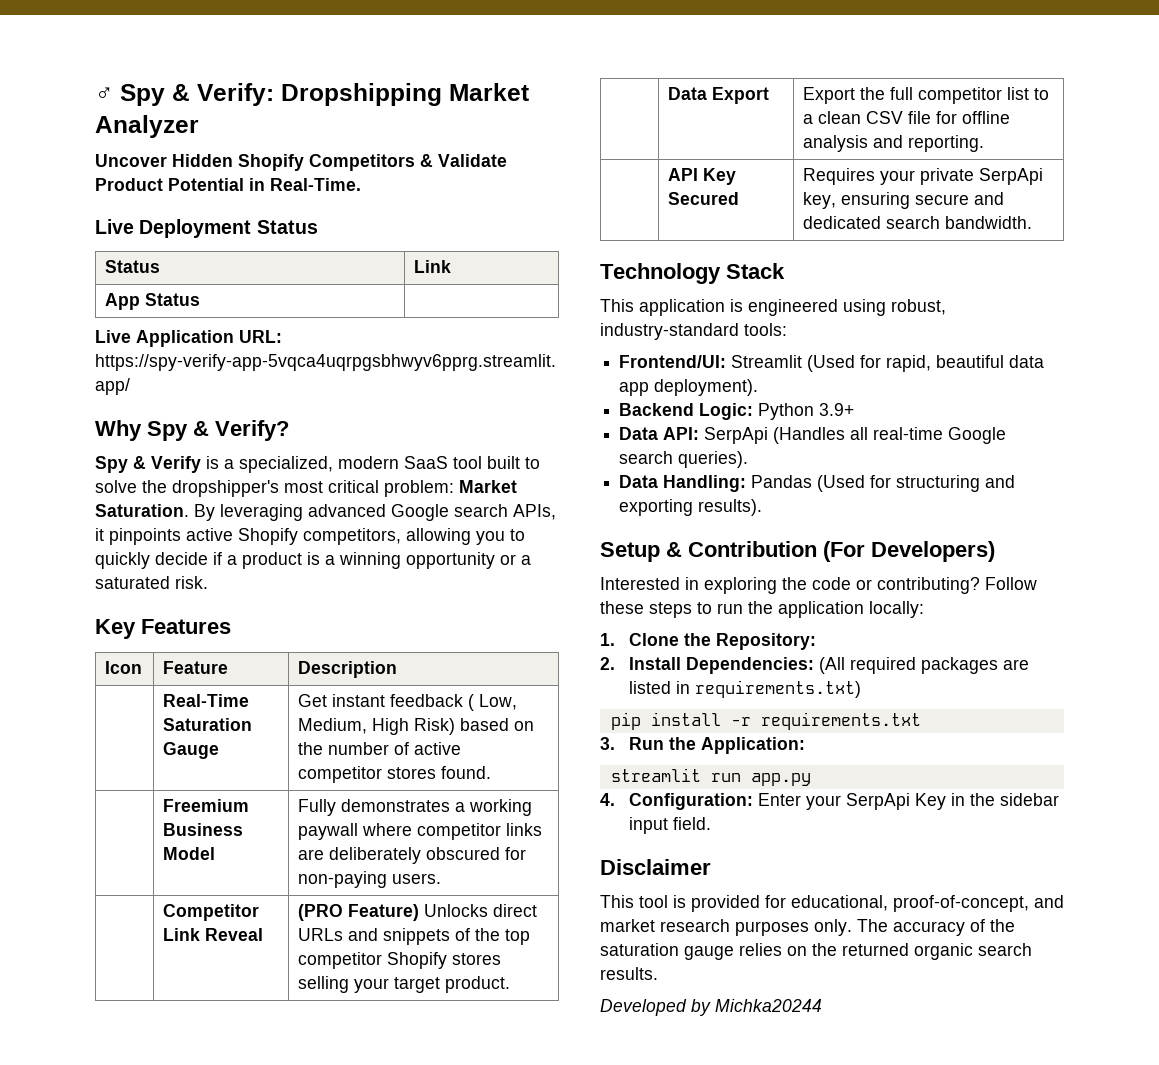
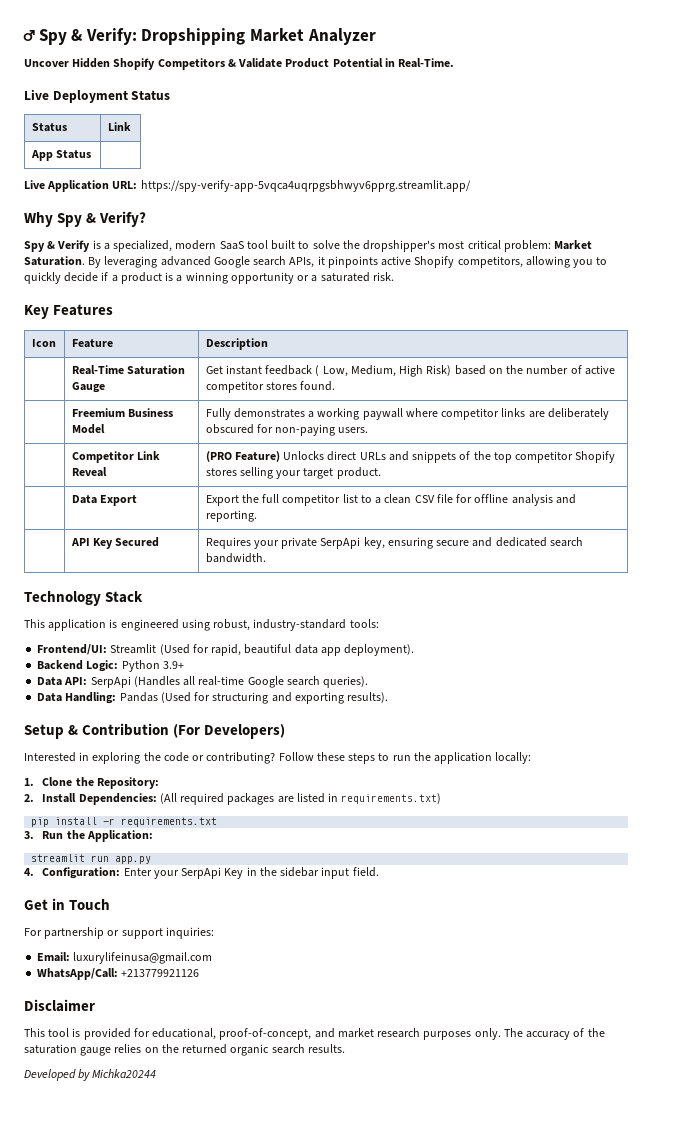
(711, 823) none -> [24,898,111,910] [24,927,214,939] [37,952,213,964] [37,968,200,980] // Get in Touch // For partnership or support inquiries: // Email: luxurylifeinusa@gmail.com // WhatsApp/Call: +213779921126

